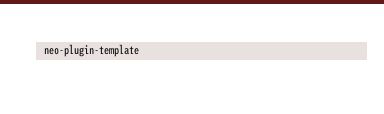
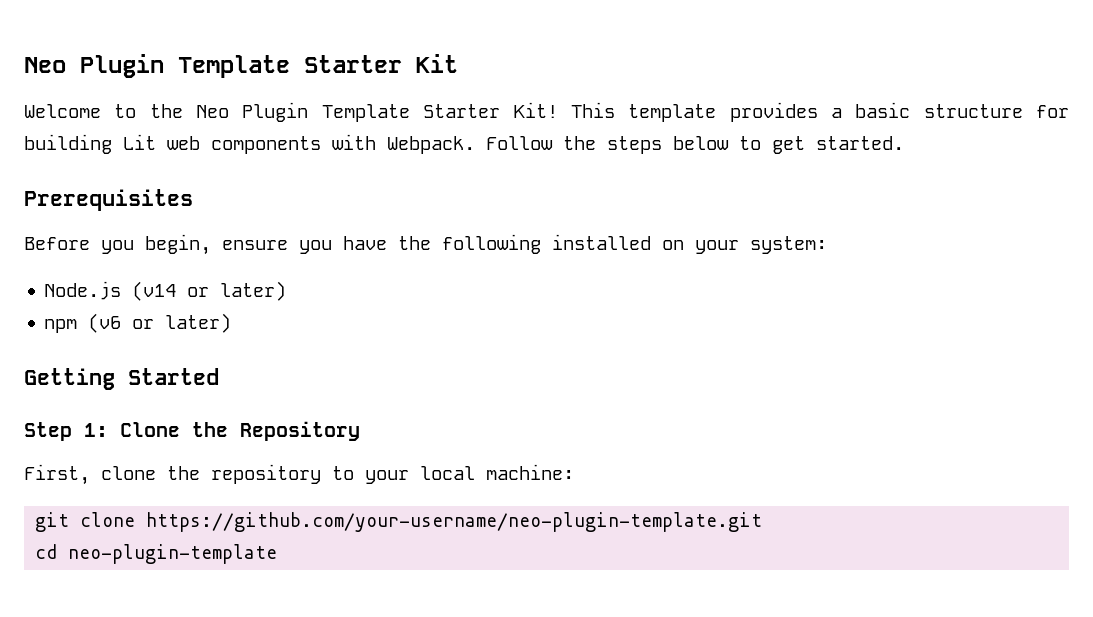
(43, 50) none -> [24,54,458,78] [24,102,1070,122] [24,134,904,154] [24,189,193,211] [24,234,827,255] [44,281,287,301] [44,313,232,333] [24,368,219,390] [24,421,360,441] [24,464,574,485] [35,512,763,532] [35,544,58,559] Neo Plugin Template Starter Kit // Welcome to the Neo Plugin Template Starter Kit! This template provides a basic structure for building Lit web components with Webpack. Follow the steps below to get started. // Prerequisites // Before you begin, ensure you have the following installed on your system: // Node.js (v14 or later) // npm (v6 or later) // Getting Started // Step 1: Clone the Repository // First, clone the repository to your local machine: // git clone https://github.com/your-username/neo-plugin-template.git // cd

